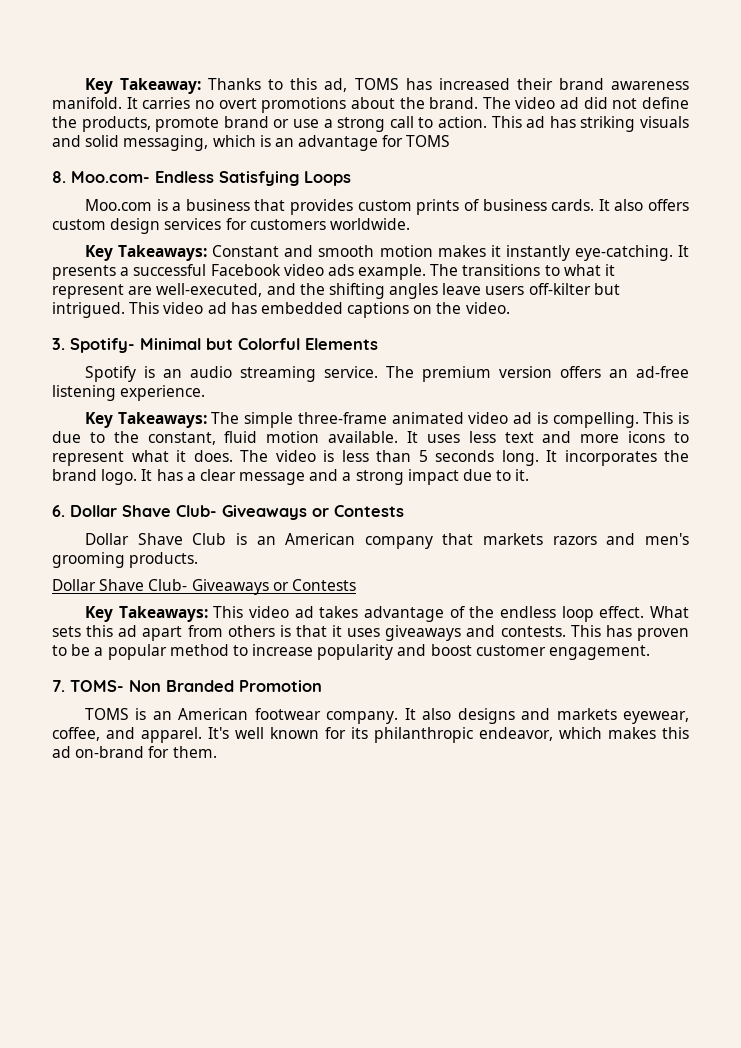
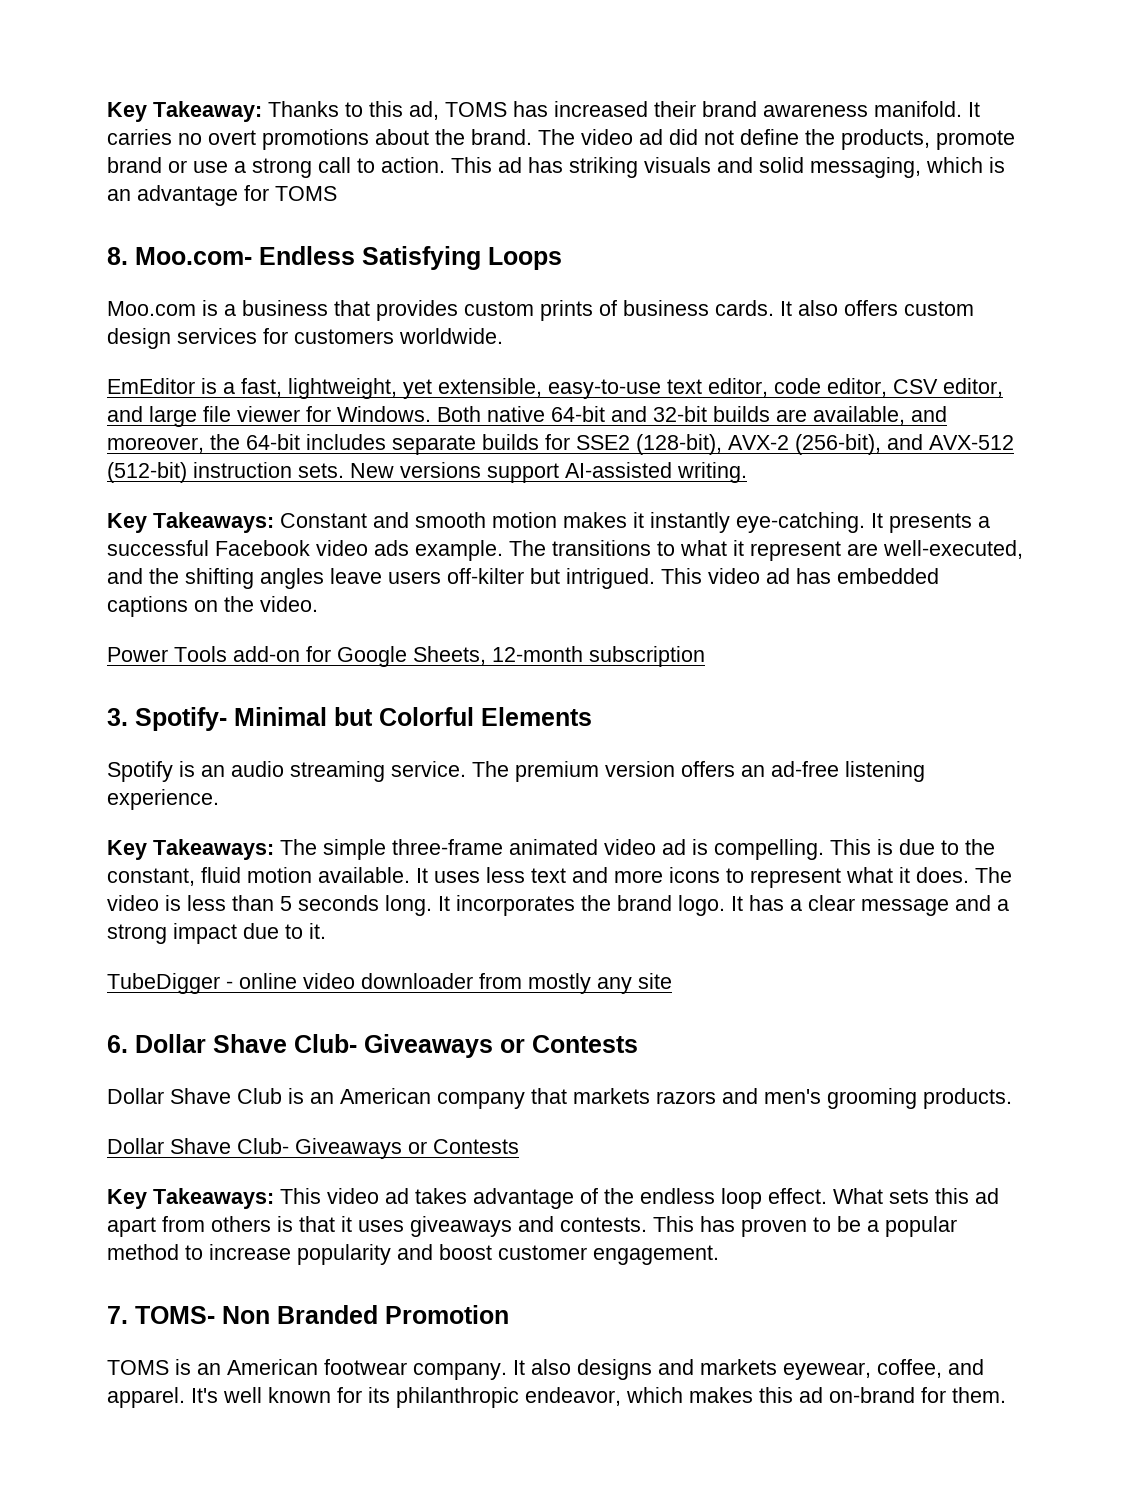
(410, 224) none -> [107,378,1003,399] [107,406,947,427] [107,434,1014,455] [107,462,747,483] // EmEditor is a fast, lightweight, yet extensible, easy-to-use text editor, code editor, CSV editor, and large file viewer for Windows. Both native 64-bit and 32-bit builds are available, and moreover, the 64-bit includes separate builds for SSE2 (128-bit), AVX-2 (256-bit), and AVX-512 (512-bit) instruction sets. New versions support AI-assisted writing.
(510, 308) none -> [107,646,705,667] // Power Tools add-on for Google Sheets, 12-month subscription
(530, 475) none -> [107,973,672,994] // TubeDigger - online video downloader from mostly any site

